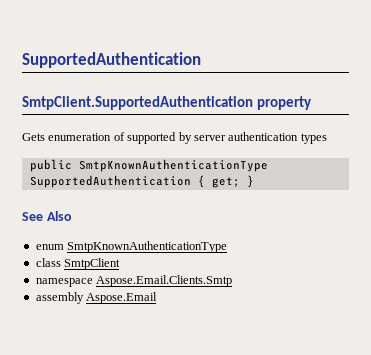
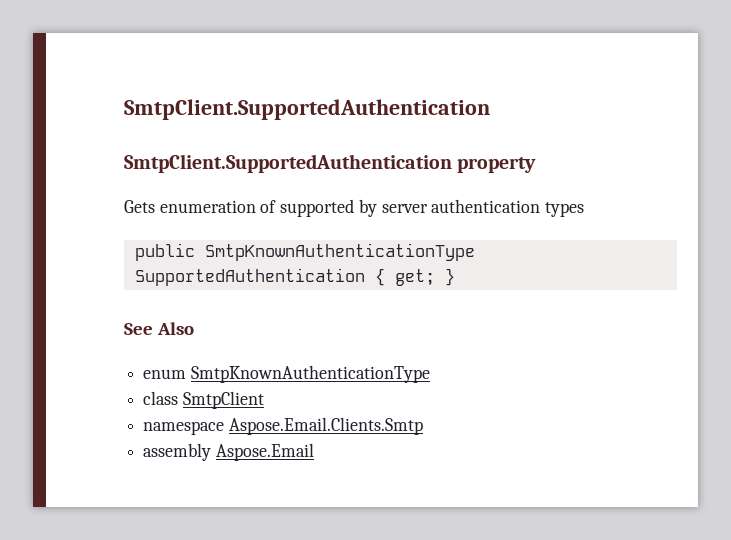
[22,52,201,68] SupportedAuthentication -> [124,99,490,120] SmtpClient.SupportedAuthentication

